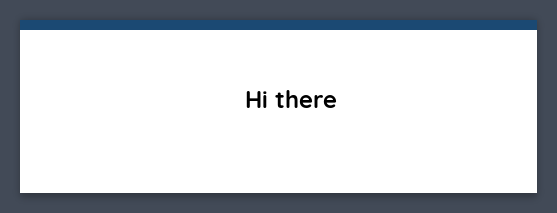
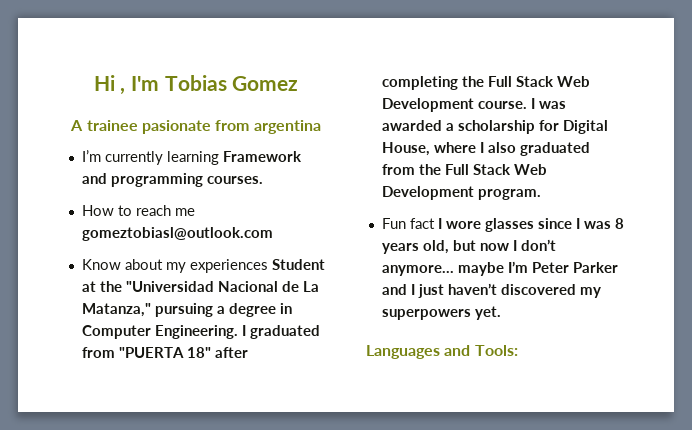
[274,90,337,108] there -> [120,75,299,95] [70,120,321,134] [81,150,302,165] [81,173,263,187] [81,205,195,216] [81,227,273,241] [81,259,325,273] [81,281,319,292] [81,303,292,317] [81,325,320,339] [81,347,248,358] [381,76,590,90] [381,98,566,112] [381,120,608,134] [381,142,590,156] [381,164,547,175] [381,186,541,200] [381,218,624,232] [381,239,556,254] [381,261,618,276] [381,283,601,298] [381,306,501,320] [366,345,518,359] , I'm Tobias Gomez // A trainee pasionate from argentina // I’m currently learning Framework and programming courses. // How to reach me gomeztobiasl@outlook.com // Know about my experiences Student at the "Universidad Nacional de La Matanza," pursuing a degree in Computer Engineering. I graduated from "PUERTA 18" after completing the Full Stack Web Development course. I was awarded a scholarship for Digital House, where I also graduated from the Full Stack Web Development program. // Fun fact I wore glasses since I was 8 years old, but now I don’t anymore... maybe I’m Peter Parker and I just haven’t discovered my superpowers yet. // Languages and Tools:

